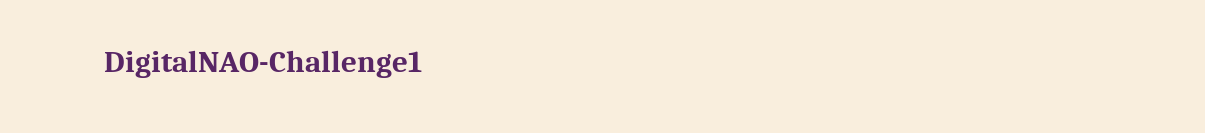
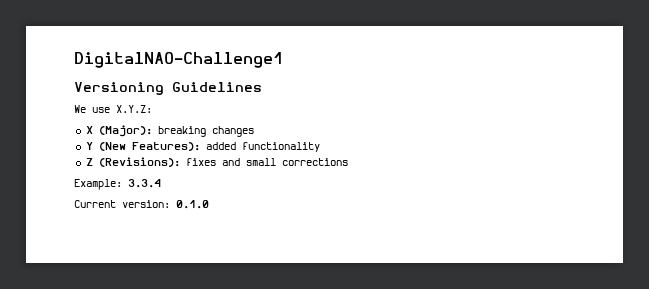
(422, 64) none -> [74,82,262,95] [74,105,152,113] [85,125,254,137] [85,142,320,152] [85,157,348,167] [74,179,161,190] [74,200,209,209] // Versioning Guidelines // We use X.Y.Z: // X (Major): breaking changes // Y (New Features): added functionality // Z (Revisions): fixes and small corrections // Example: 3.3.4 // Current version: 0.1.0

